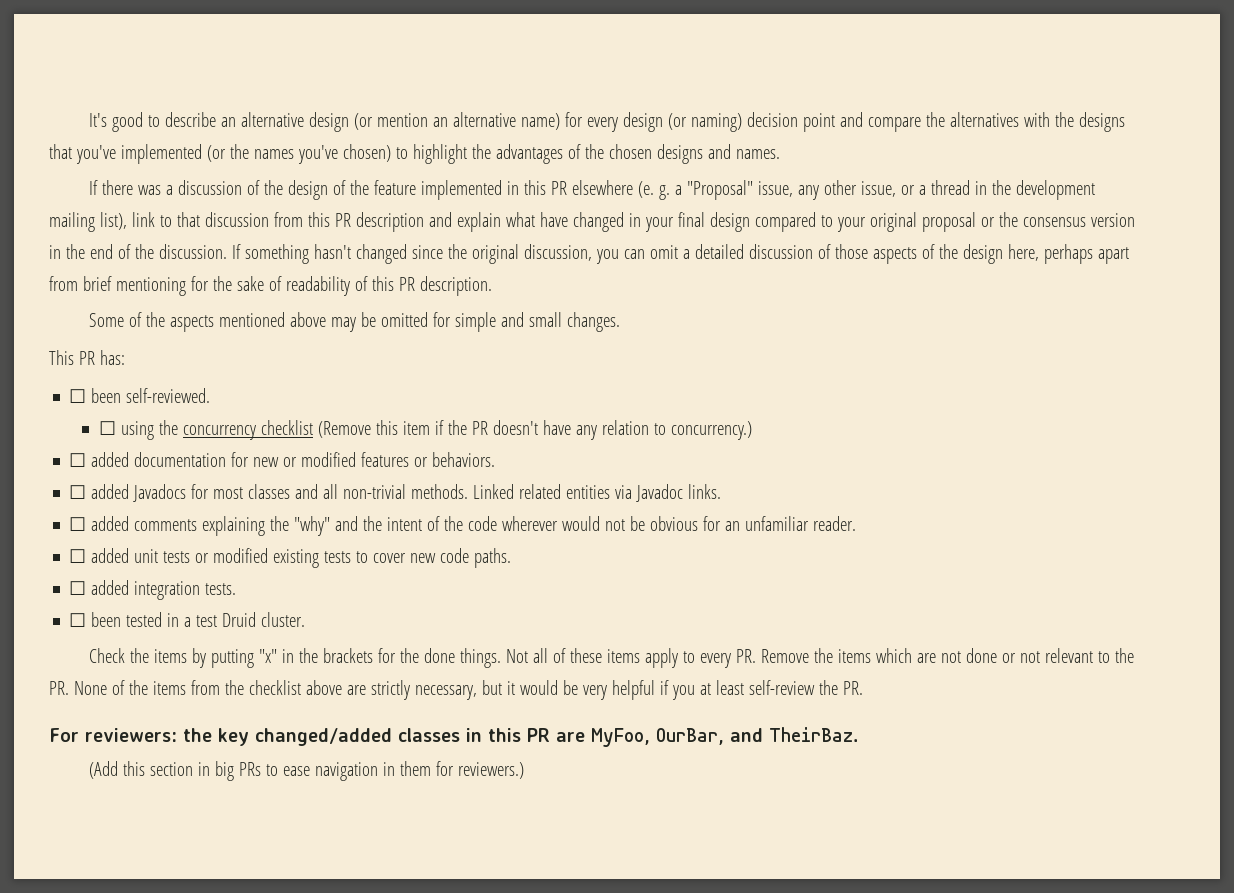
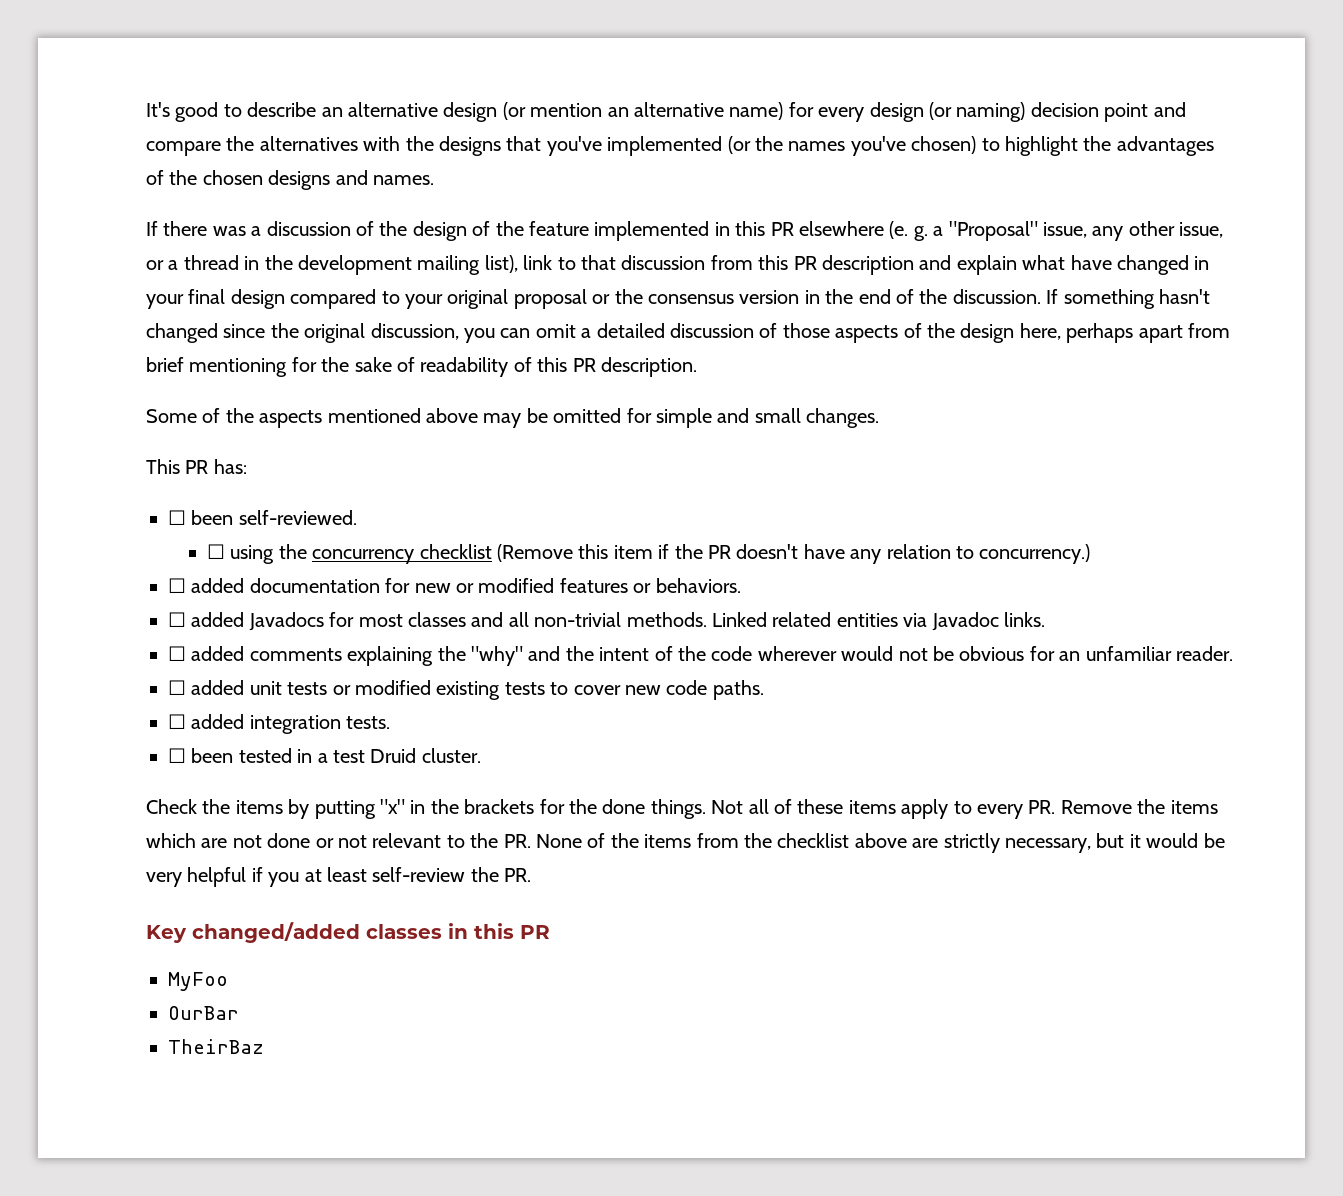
[49,728,249,746] For reviewers: the key -> [146,925,187,943] Key
[556,727,858,747] [89,761,524,781] are MyFoo, OurBar, and TheirBaz. // (Add this section in big PRs to ease navigation in them for reviewers.) -> [168,972,228,991] [168,1006,239,1020] [168,1039,264,1054] // MyFoo // OurBar // TheirBaz

